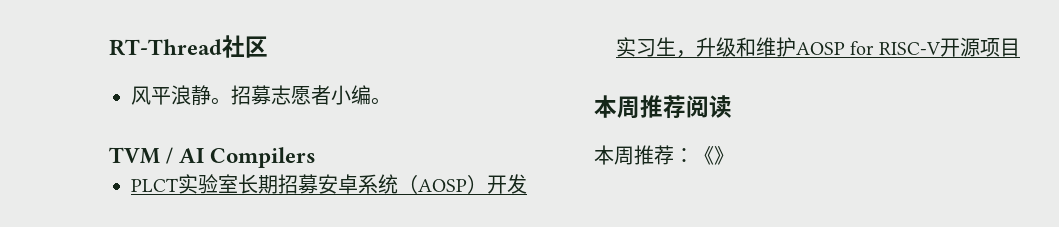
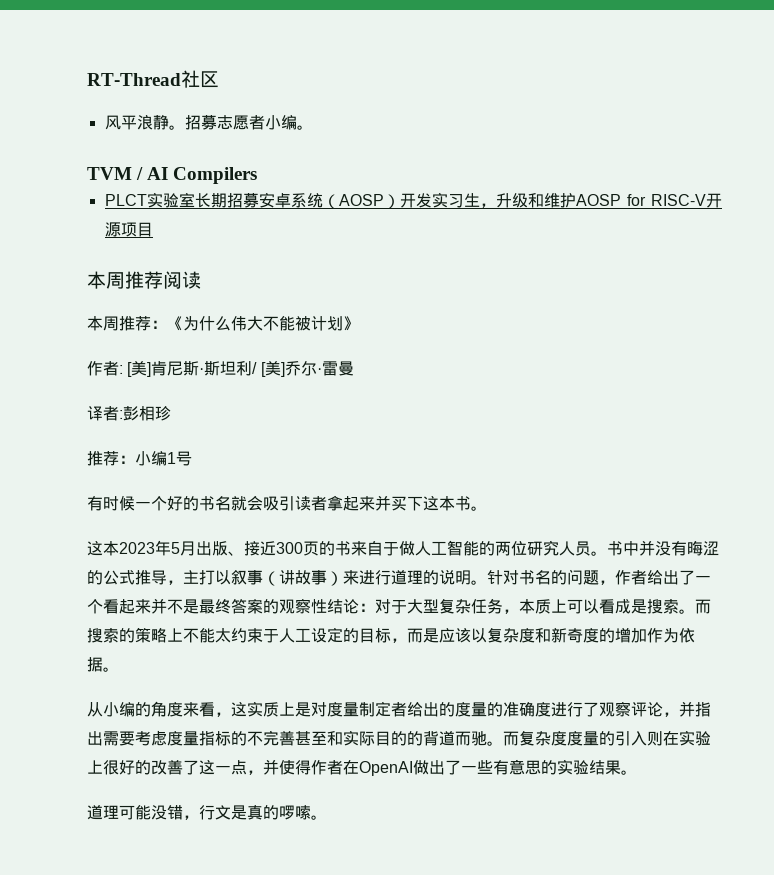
[714,146,734,165] 》 -> [183,316,359,331] [87,361,354,377] [87,406,171,421] [87,451,192,466] [87,495,487,511] [87,540,719,556] [87,569,711,586] [87,598,711,614] [87,627,695,643] [87,657,119,672] [87,701,711,717] [87,730,711,746] [87,759,637,776] [87,805,327,820] 为什么伟大不能被计划》 // 作者: [美]肯尼斯·斯坦利/ [美]乔尔·雷曼 // 译者:彭相珍 // 推荐：小编1号 // 有时候一个好的书名就会吸引读者拿起来并买下这本书。 // 这本2023年5月出版、接近300页的书来自于做人工智能的两位研究人员。书中并没有晦涩的公式推导，主打以叙事（讲故事）来进行道理的说明。针对书名的问题，作者给出了一个看起来并不是最终答案的观察性结论：对于大型复杂任务，本质上可以看成是搜索。而搜索的策略上不能太约束于人工设定的目标，而是应该以复杂度和新奇度的增加作为依据。 // 从小编的角度来看，这实质上是对度量制定者给出的度量的准确度进行了观察评论，并指出需要考虑度量指标的不完善甚至和实际目的的背道而驰。而复杂度度量的引入则在实验上很好的改善了这一点，并使得作者在OpenAI做出了一些有意思的实验结果。 // 道理可能没错，行文是真的啰嗦。

